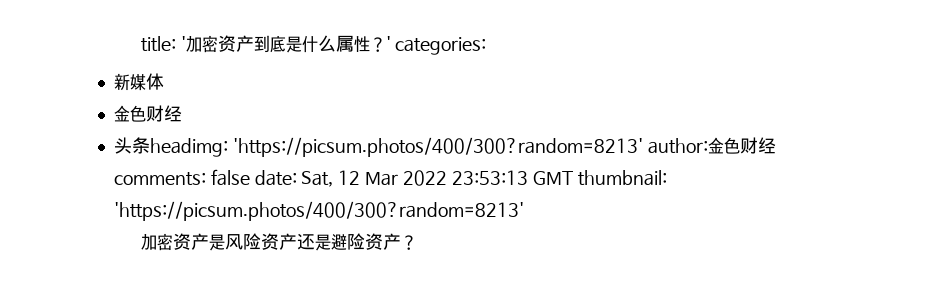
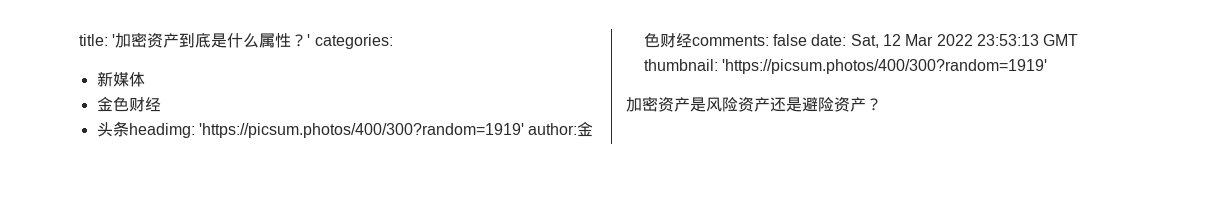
[232,137,643,157] 'https://picsum.photos/400/300?random=8213' -> [198,123,524,138] 'https://picsum.photos/400/300?random=1919'
[113,201,524,221] 'https://picsum.photos/400/300?random=8213' -> [721,59,1047,74] 'https://picsum.photos/400/300?random=1919'

